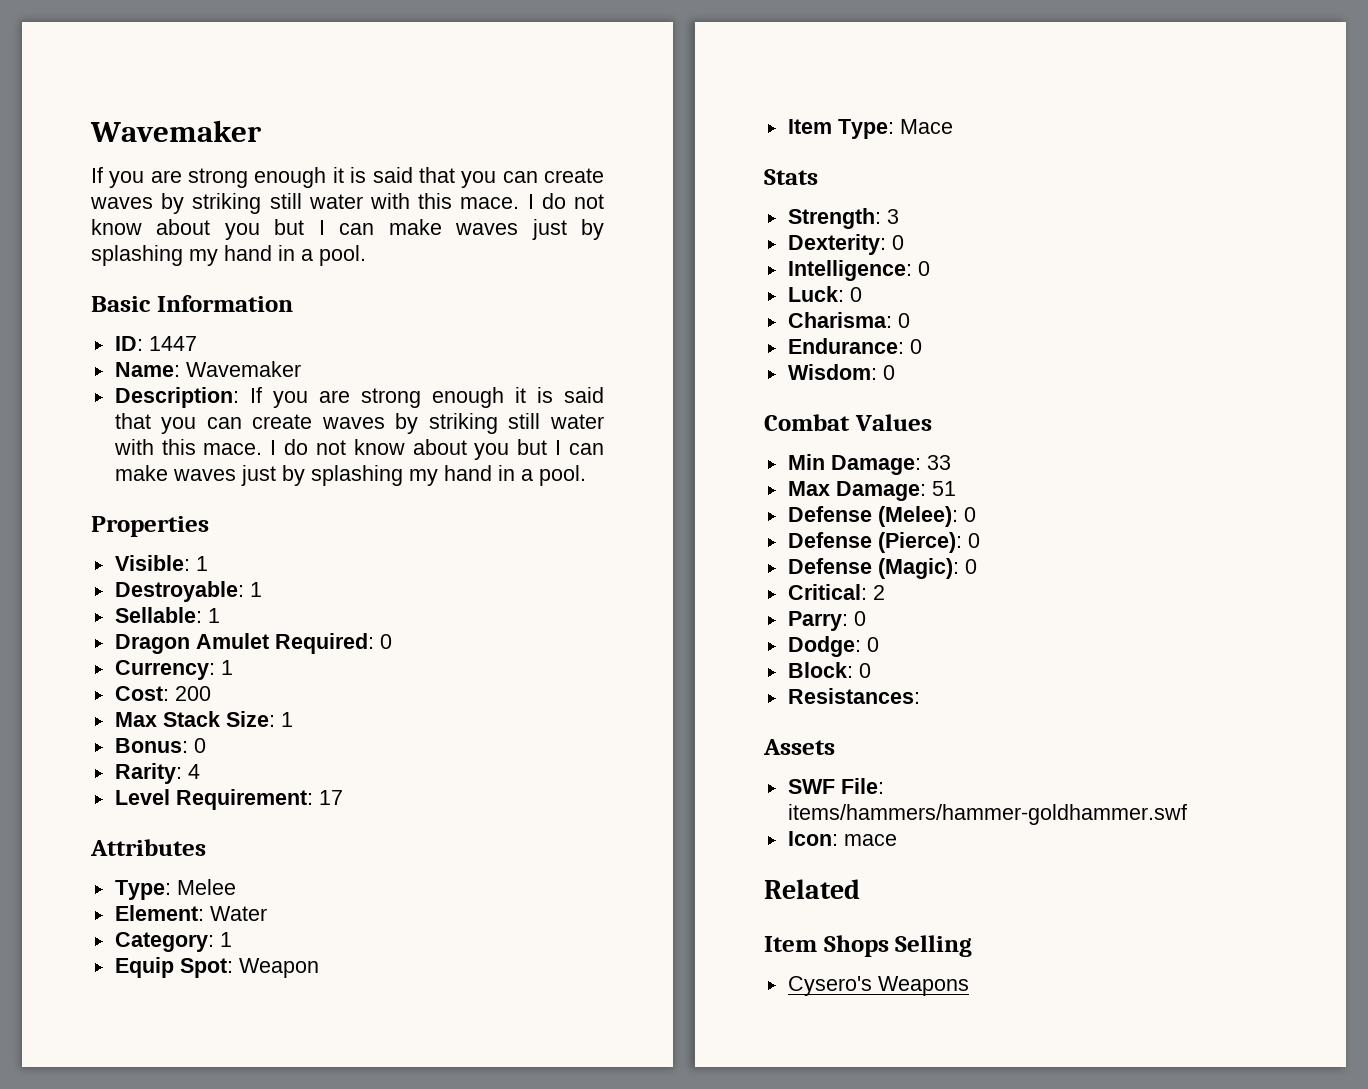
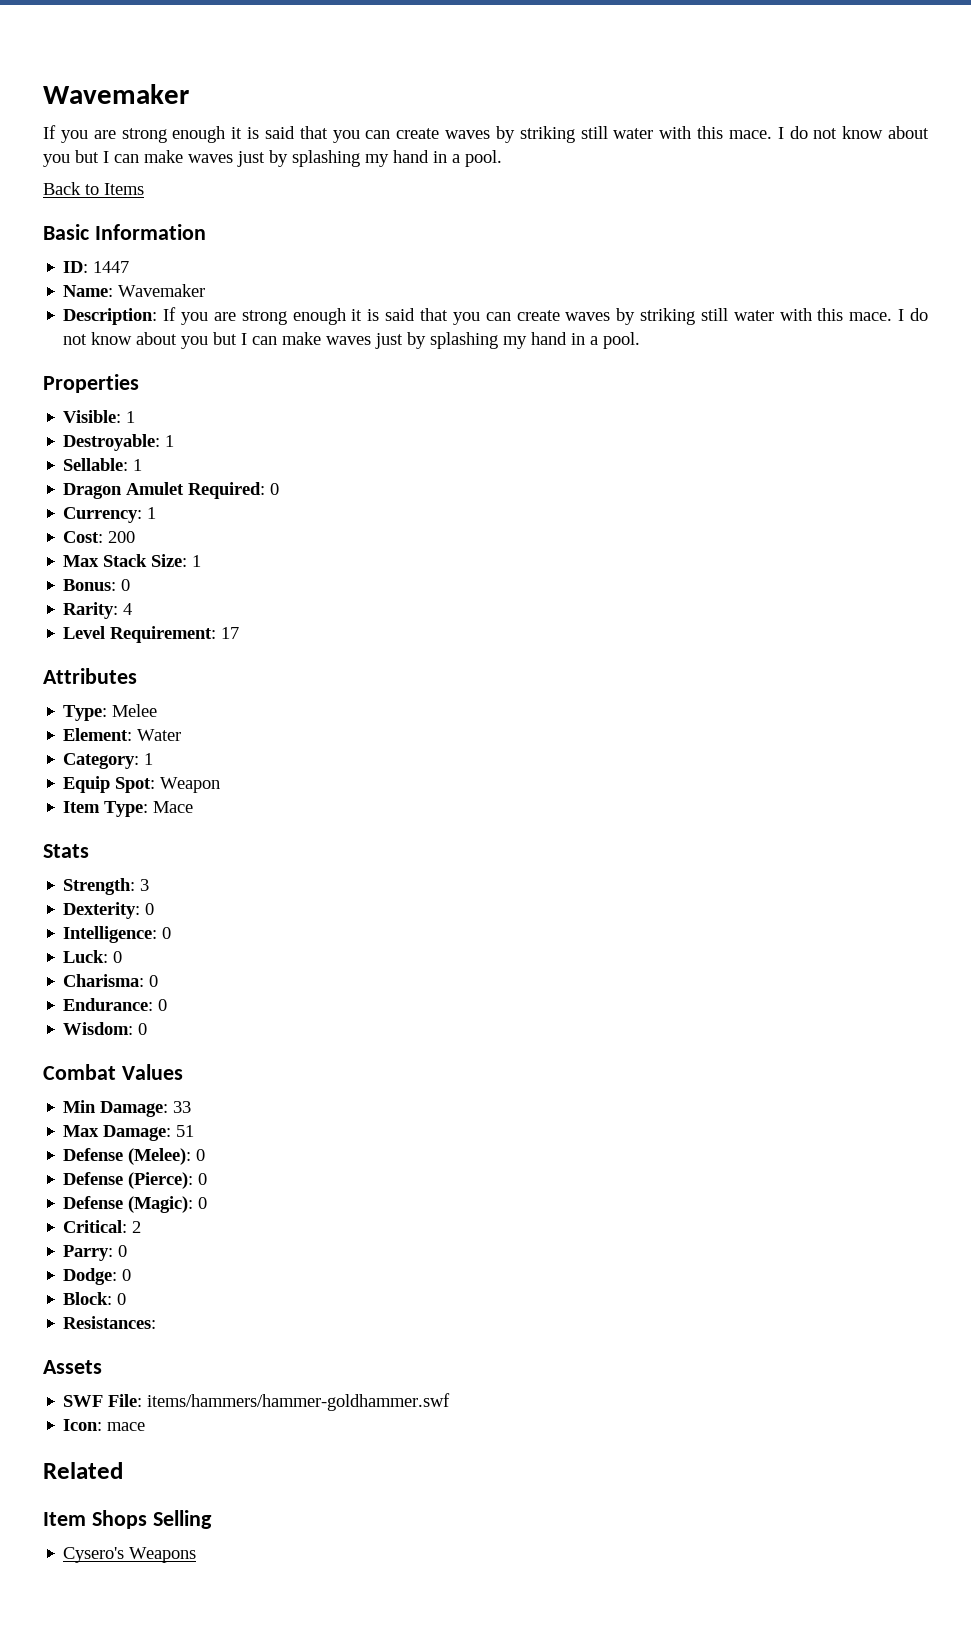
(366, 255) none -> [43,182,144,195] // Back to Items

